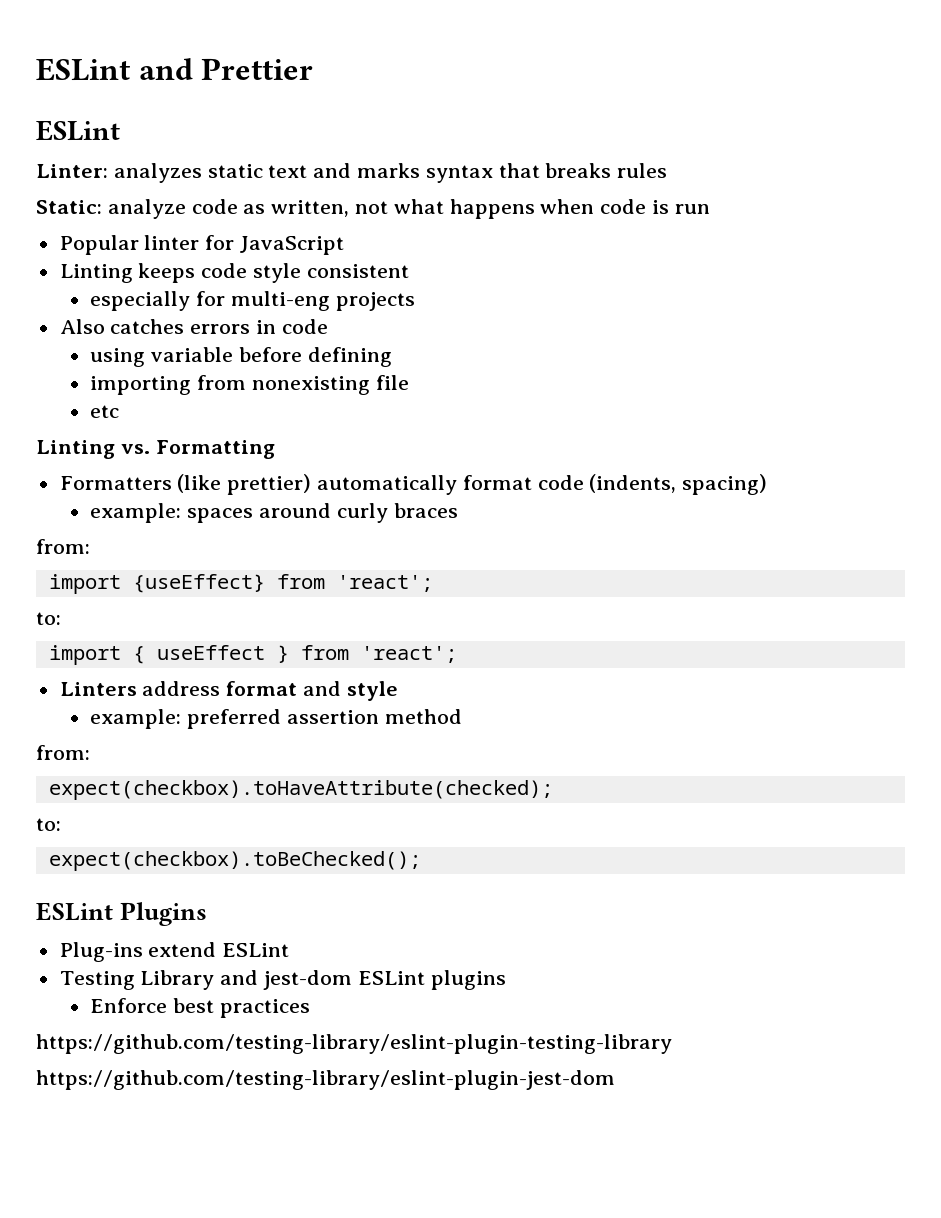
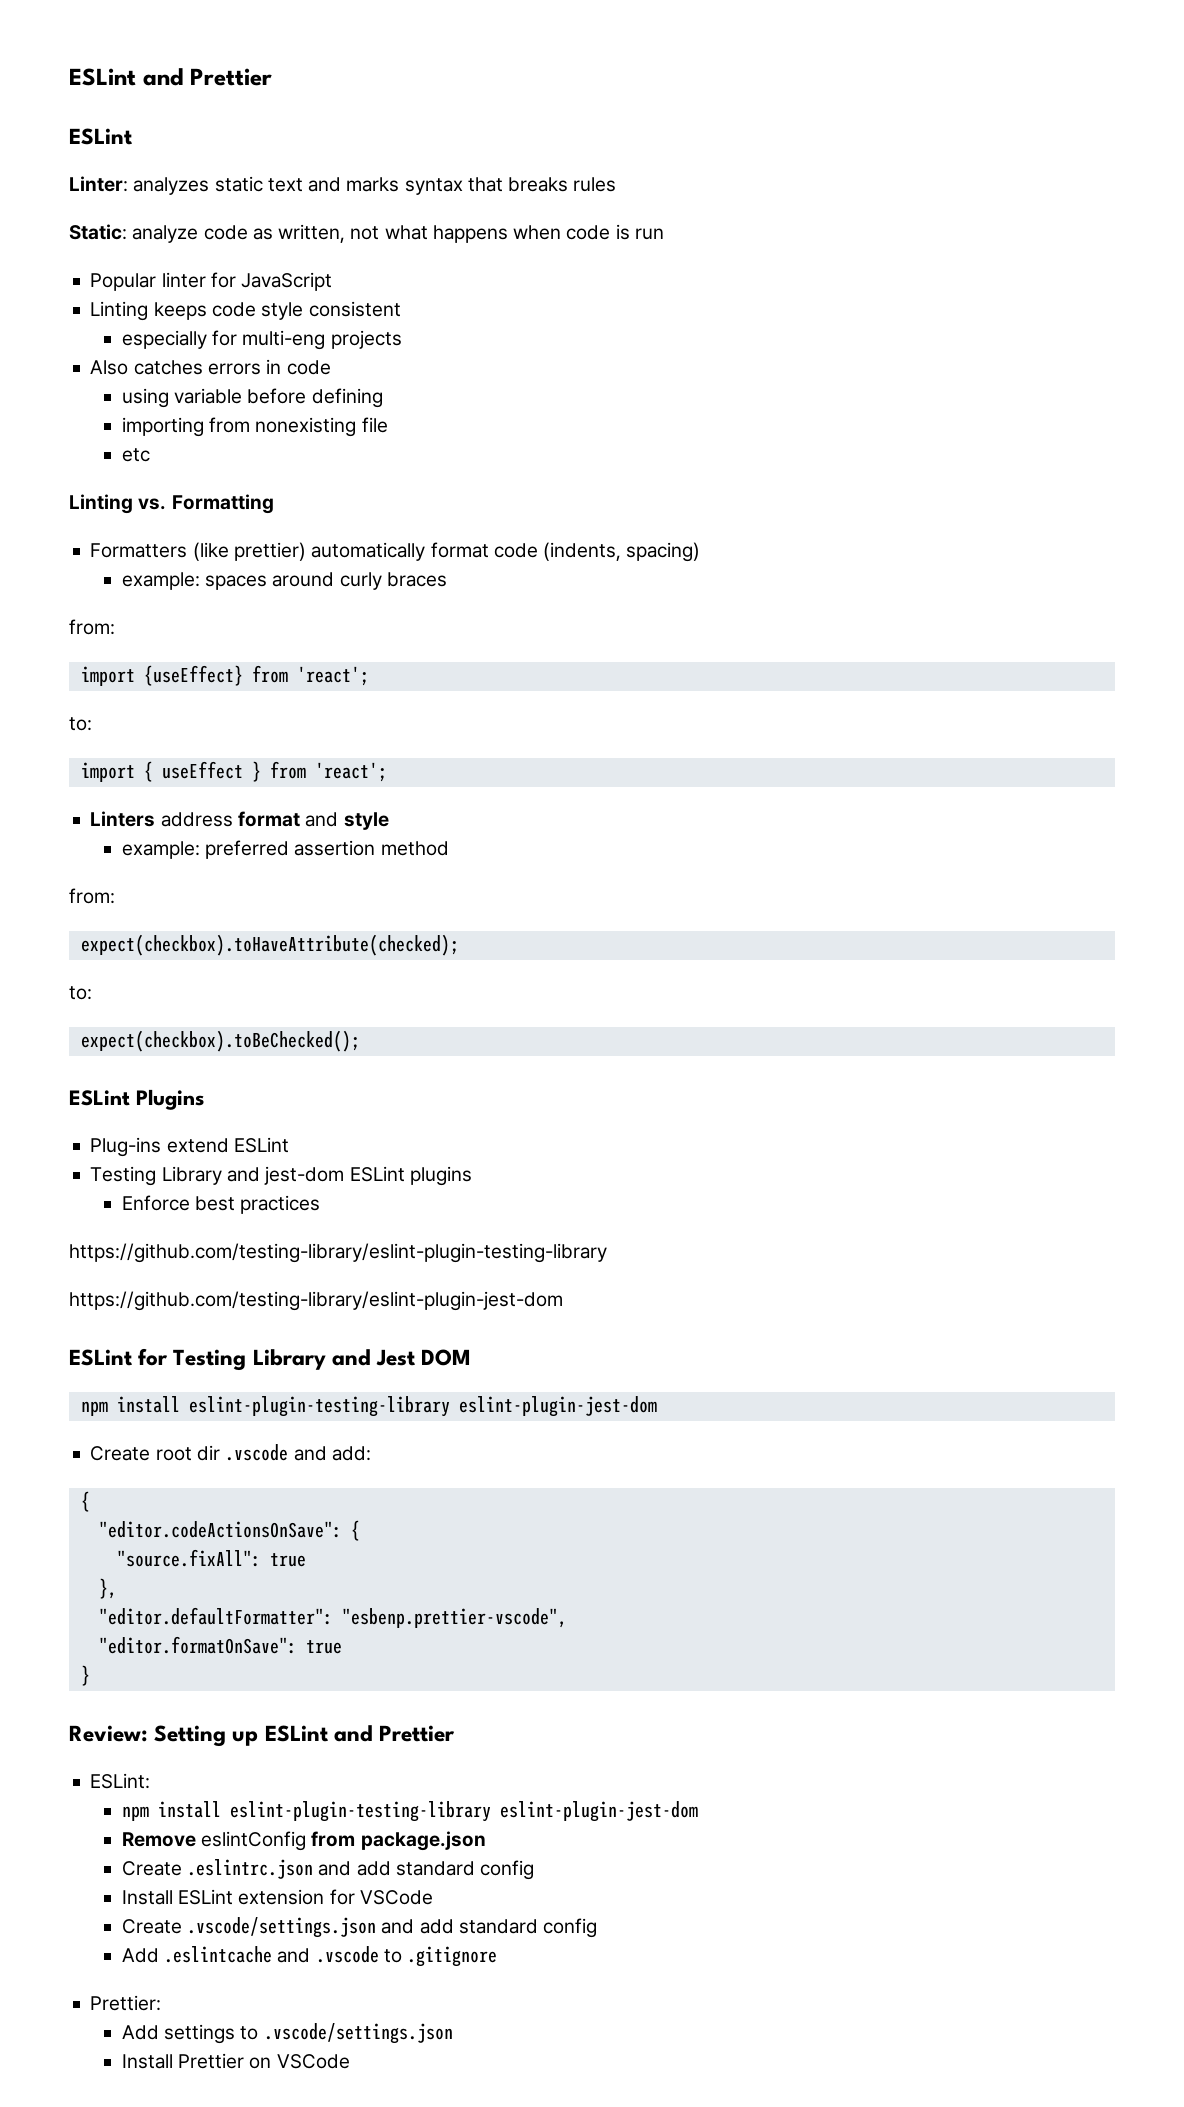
(615, 1080) none -> [69,1348,472,1371] [80,1396,657,1417] [90,1444,371,1461] [80,1491,90,1512] [98,1520,360,1541] [116,1549,306,1567] [98,1578,117,1599] [98,1607,567,1628] [98,1636,342,1654] [80,1665,90,1686] [69,1725,456,1747] [90,1773,151,1789] [121,1801,698,1822] [121,1831,486,1851] [121,1859,535,1880] [121,1889,433,1905] [121,1917,598,1938] [121,1946,498,1967] [90,1995,162,2011] [121,2023,453,2044] [121,2053,350,2069] // ESLint for Testing Library and Jest DOM // npm install eslint-plugin-testing-library eslint-plugin-jest-dom // Create root dir .vscode and add: // { // "editor.codeActionsOnSave": { // "source.fixAll": true // }, // "editor.defaultFormatter": "esbenp.prettier-vscode", // "editor.formatOnSave": true // } // Review: Setting up ESLint and Prettier // ESLint: // npm install eslint-plugin-testing-library eslint-plugin-jest-dom // Remove eslintConfig from package.json // Create .eslintrc.json and add standard config // Install ESLint extension for VSCode // Create .vscode/settings.json and add standard config // Add .eslintcache and .vscode to .gitignore // Prettier: // Add settings to .vscode/settings.json // Install Prettier on VSCode

